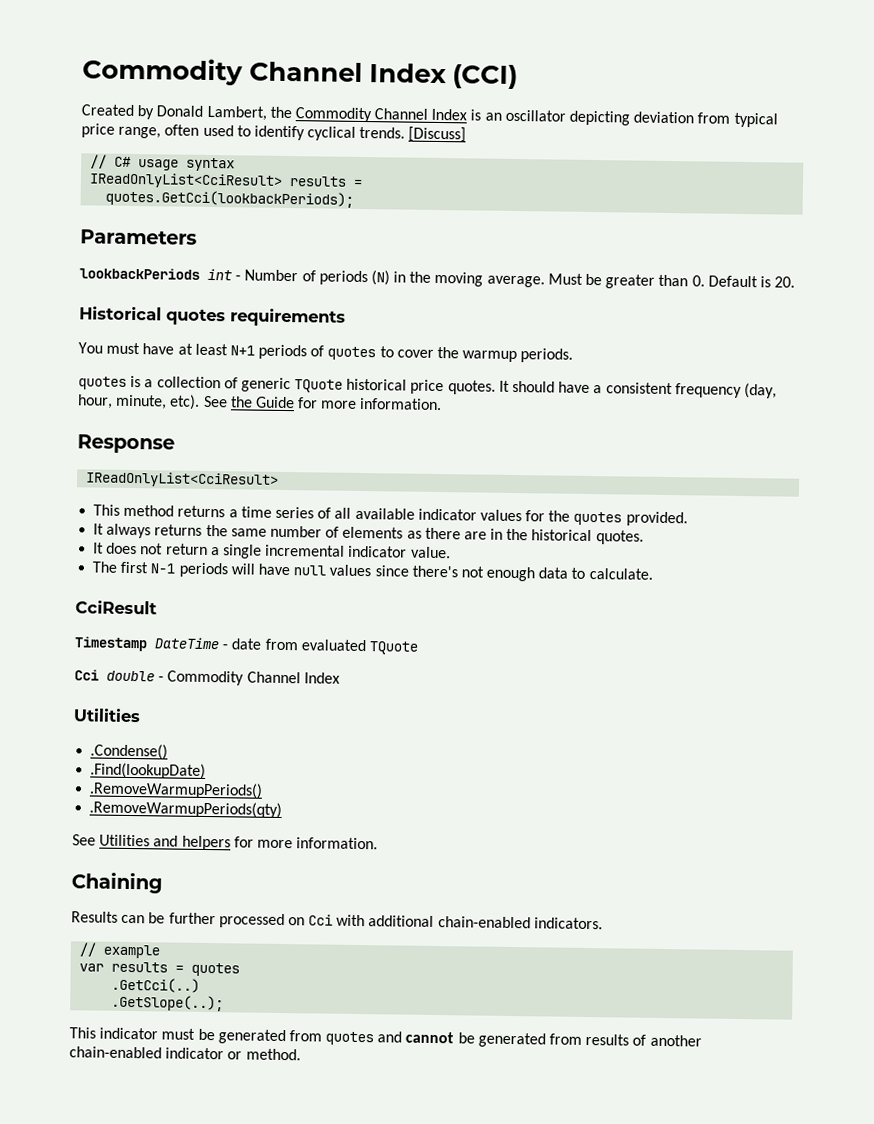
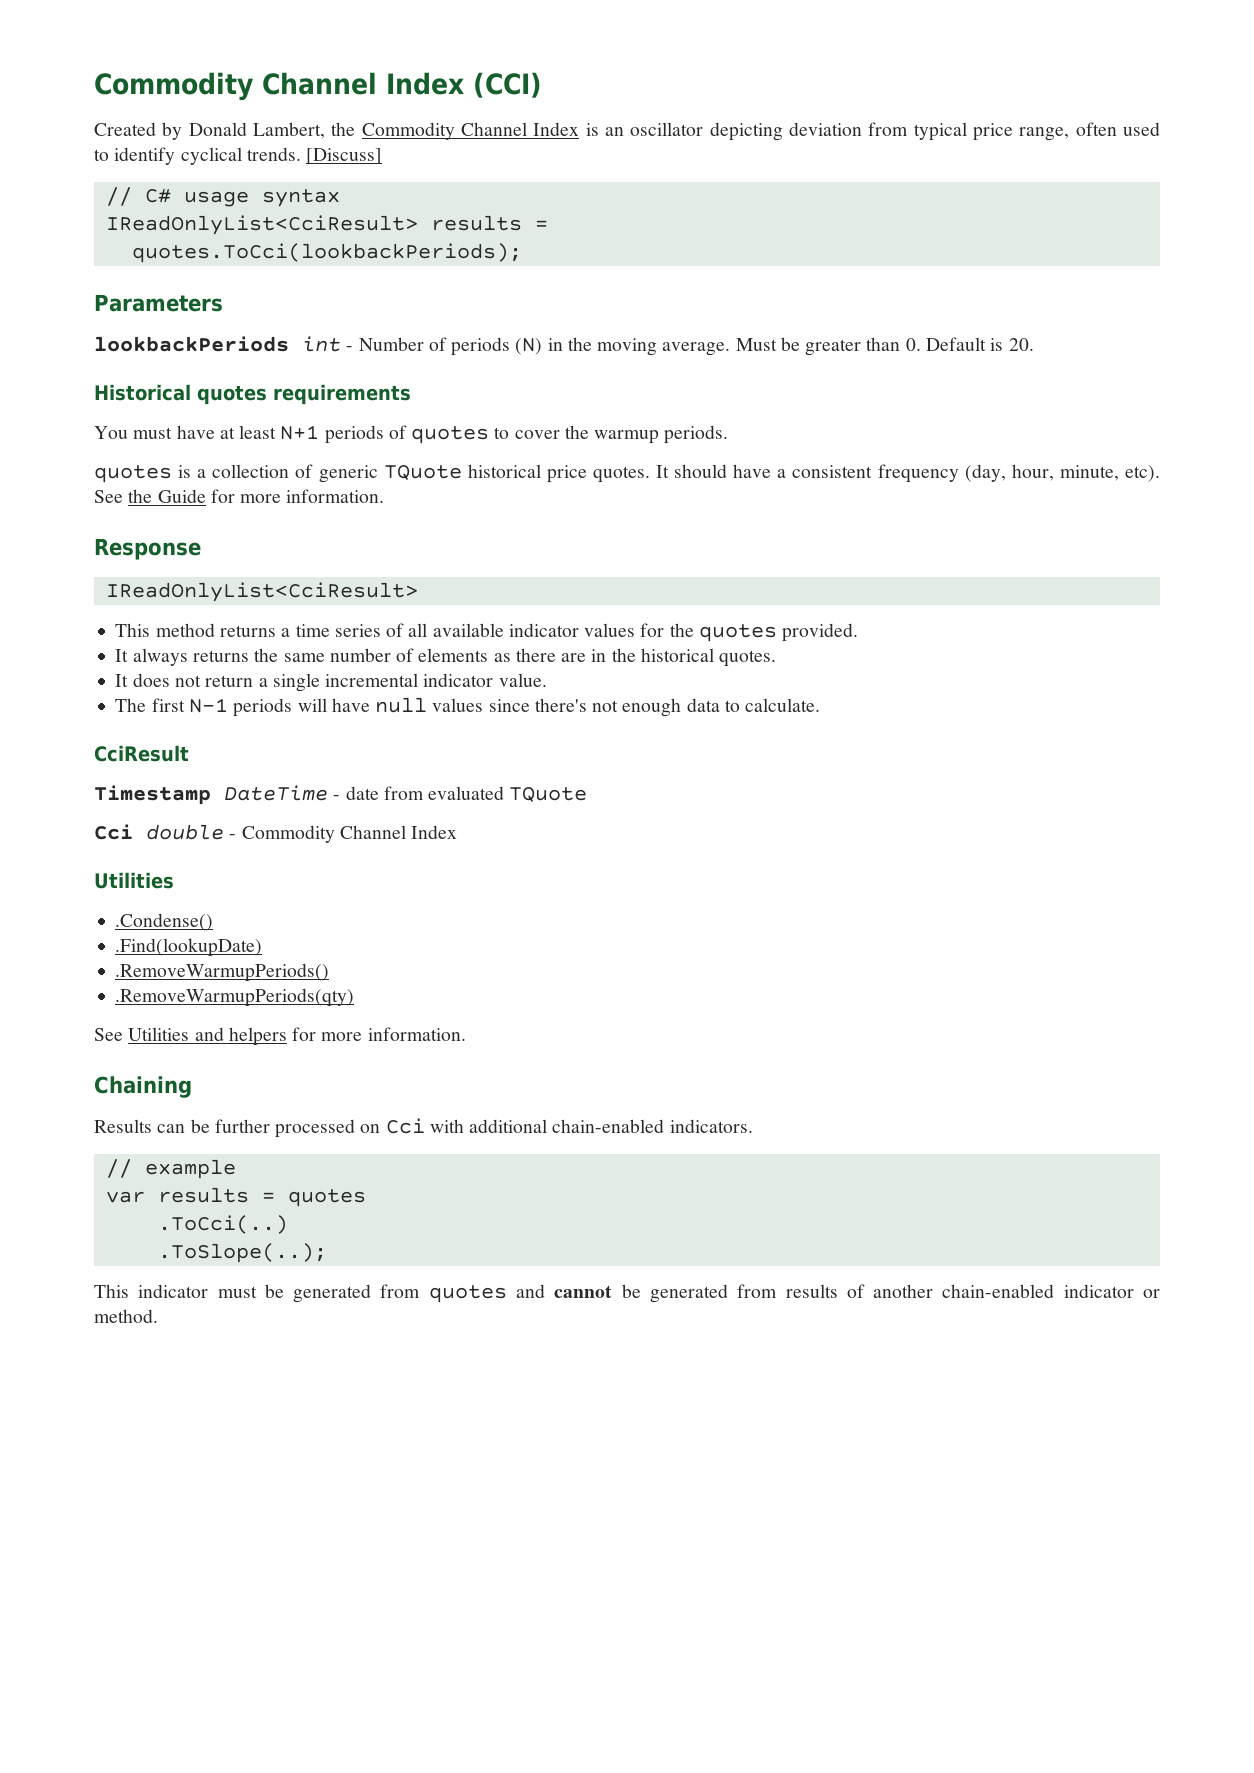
[105,189,355,208] quotes.GetCci(lookbackPeriods); -> [131,243,522,263] quotes.ToCci(lookbackPeriods);
[111,977,201,993] [111,994,225,1012] .GetCci(..) // .GetSlope(..); -> [157,1215,288,1234] [157,1243,327,1263] .ToCci(..) // .ToSlope(..);

